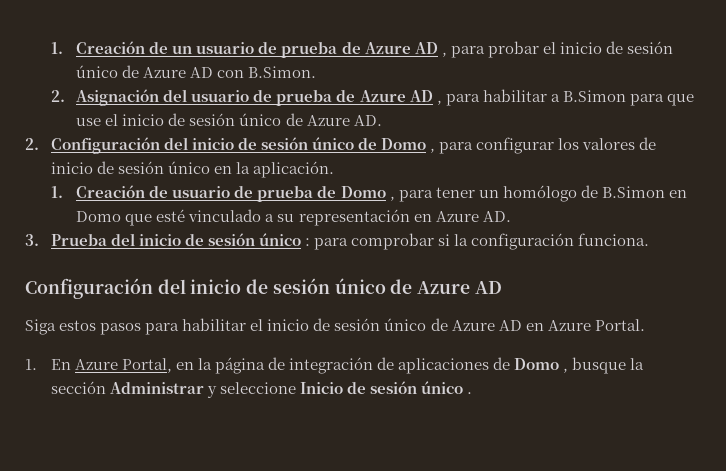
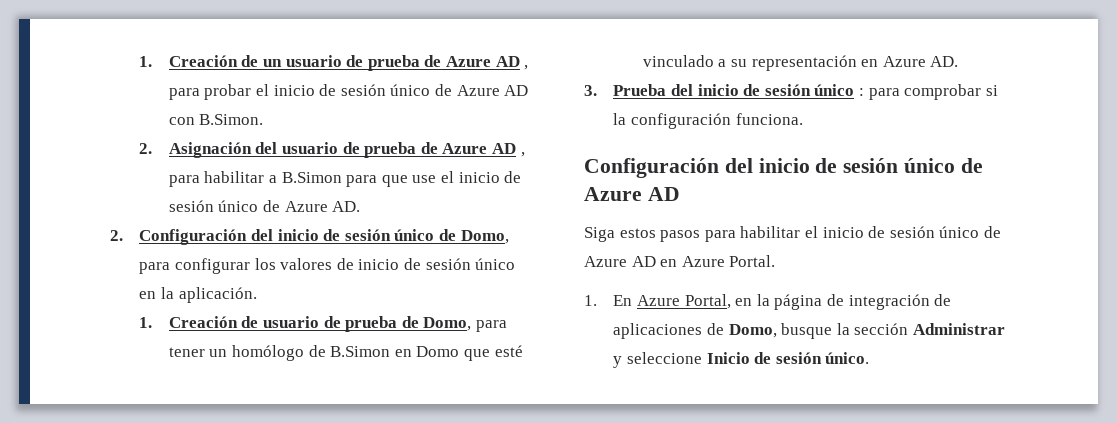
[380,138,436,153] Domo , -> [460,230,509,244] Domo,
[340,186,395,201] Domo , -> [423,317,472,331] Domo,
[514,358,569,373] Domo , -> [728,324,777,338] Domo,
[420,381,473,394] único . -> [825,352,870,364] único.

